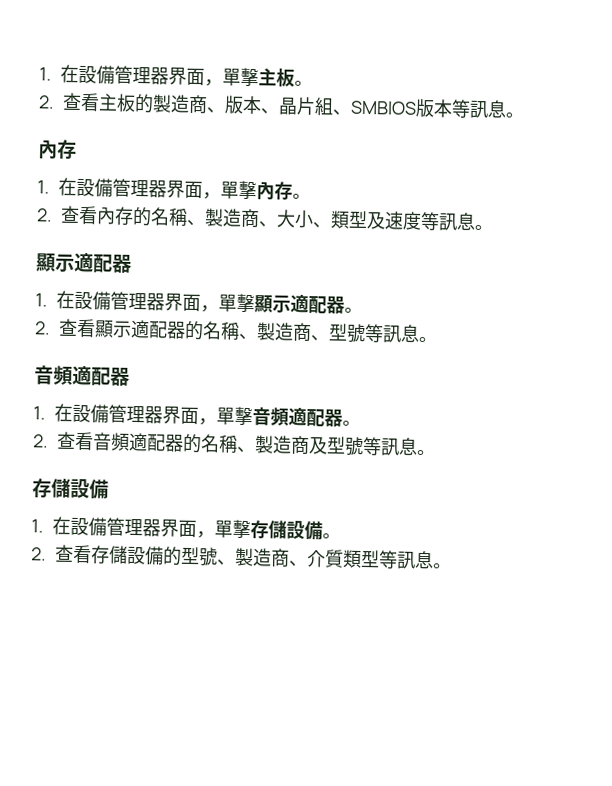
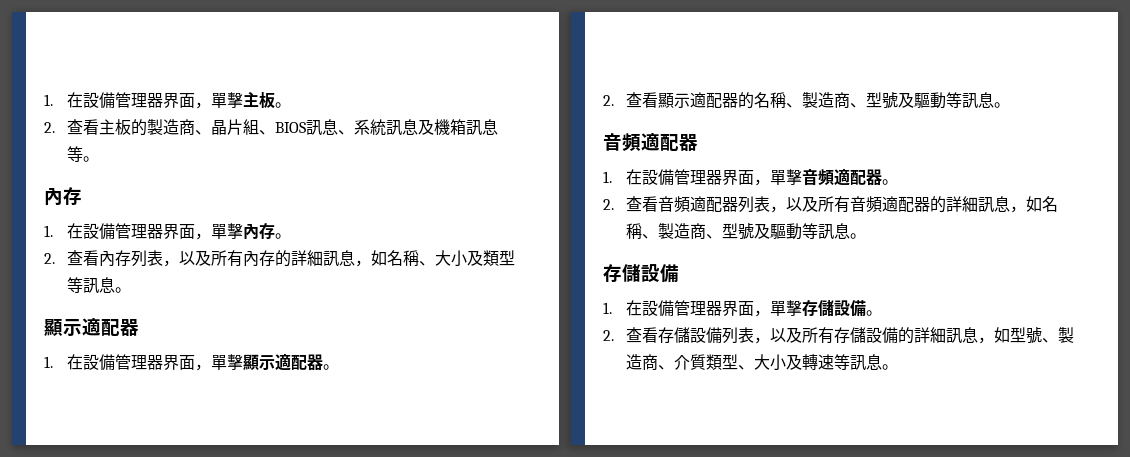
[224,95,279,115] 版本、 -> (211, 132) none
[350,98,507,119] SMBIOS版本等訊息 -> [274,119,498,136] [66,146,83,162] BIOS訊息、系統訊息及機箱訊息等
[132,206,422,230] 的名稱、製造商、大小、類型及速度 -> [130,250,515,267] 列表，以及所有內存的詳細訊息，如名稱、大小及類型
(366, 333) none -> [897,92,946,109] 及驅動
[182,433,364,457] 的名稱、製造商及型號 -> [737,196,1058,213] [625,223,802,240] 列表，以及所有音頻適配器的詳細訊息，如名稱、製造商、型號及驅動
[162,546,182,566] 的 -> [721,327,1010,344] 列表，以及所有存儲設備的詳細訊息，如
(380, 558) none -> [737,354,834,371] 、大小及轉速

